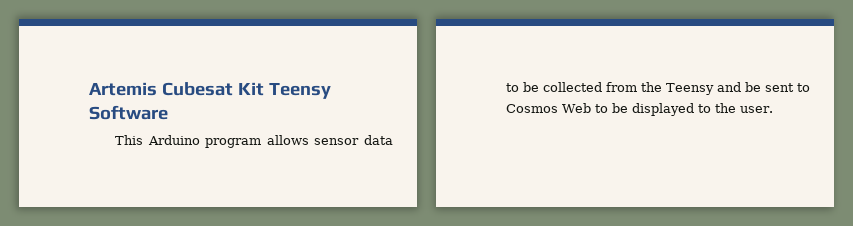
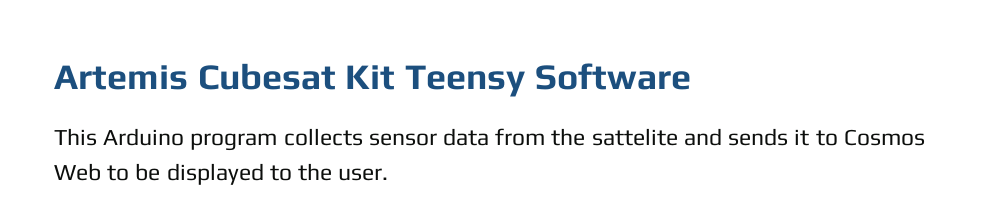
[266,135,309,145] allows -> [283,128,363,146] collects
[506,82,794,95] to be collected from the Teensy and be sent -> [495,128,810,146] from the sattelite and sends it

